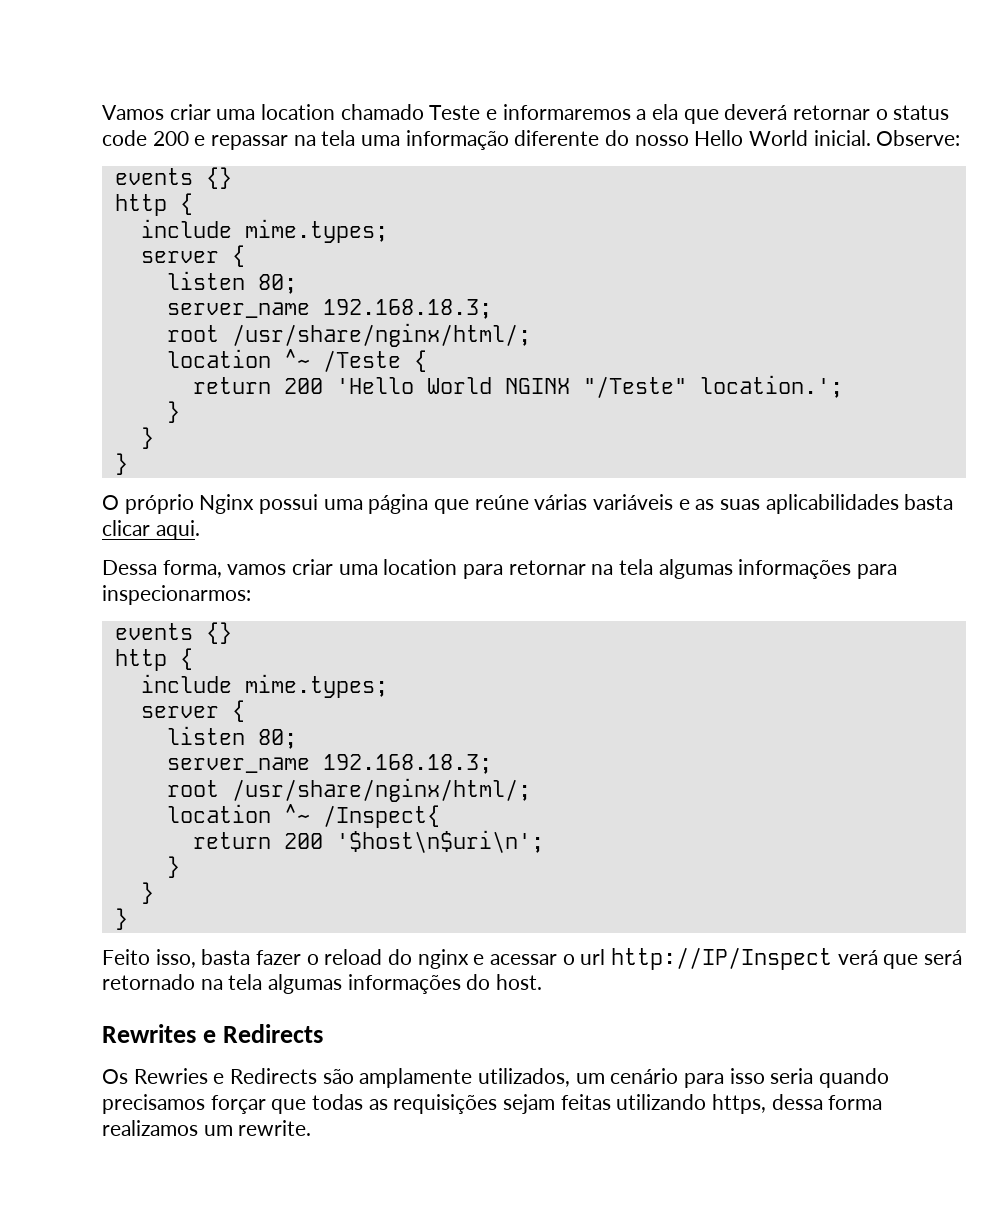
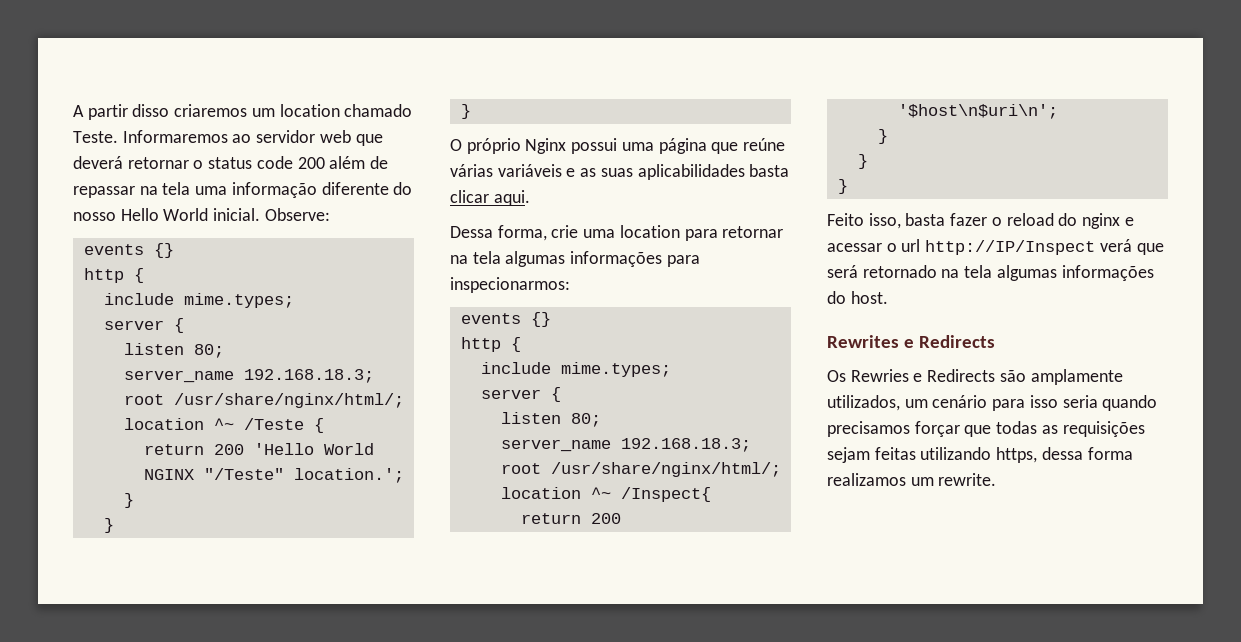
[102,104,679,120] Vamos criar uma location chamado Teste e informaremos a ela -> [73,104,413,120] [73,130,351,143] A partir disso criaremos um location chamado Teste. Informaremos ao servidor web
[194,135,206,146] e -> [329,156,389,169] além de
[227,559,334,575] vamos criar -> [551,225,579,238] crie

